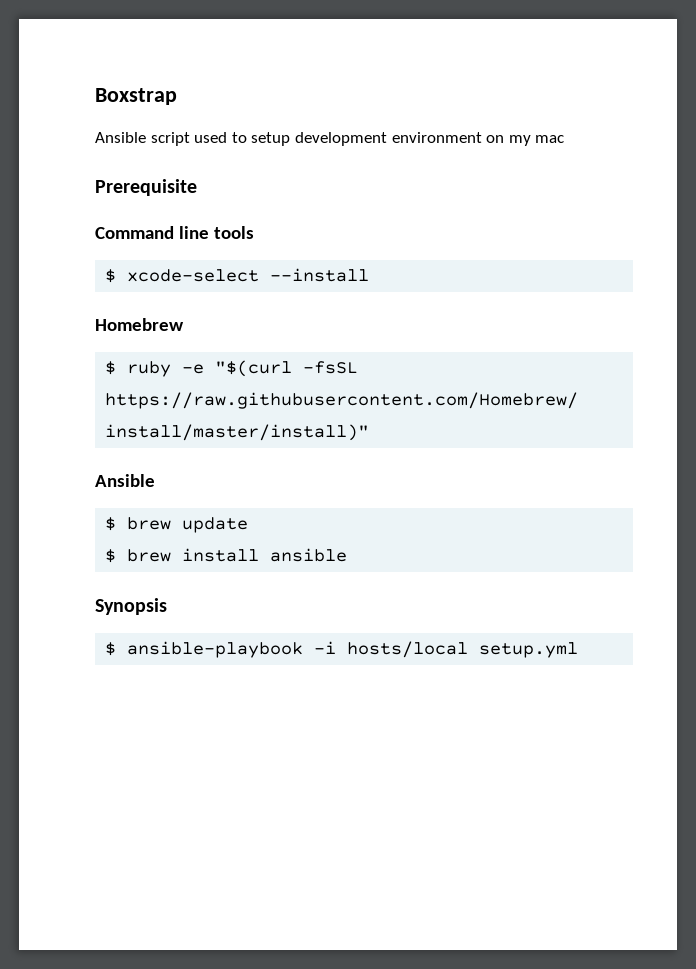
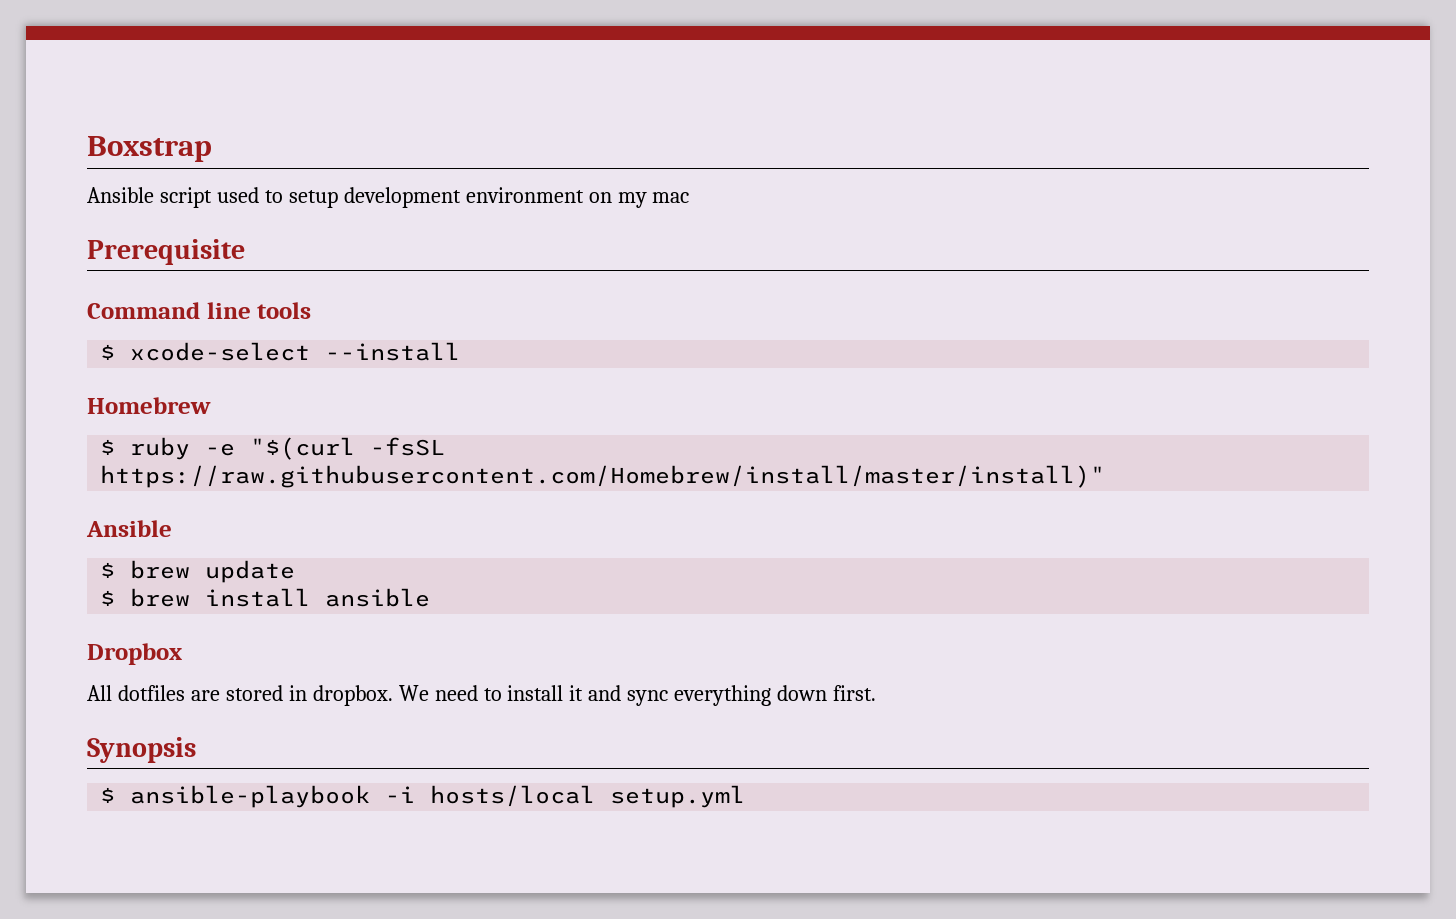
(348, 555) none -> [87,643,182,665] [87,685,877,706] // Dropbox // All dotfiles are stored in dropbox. We need to install it and sync everything down first.

